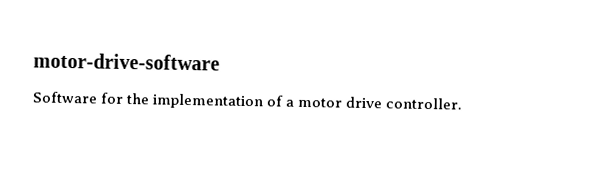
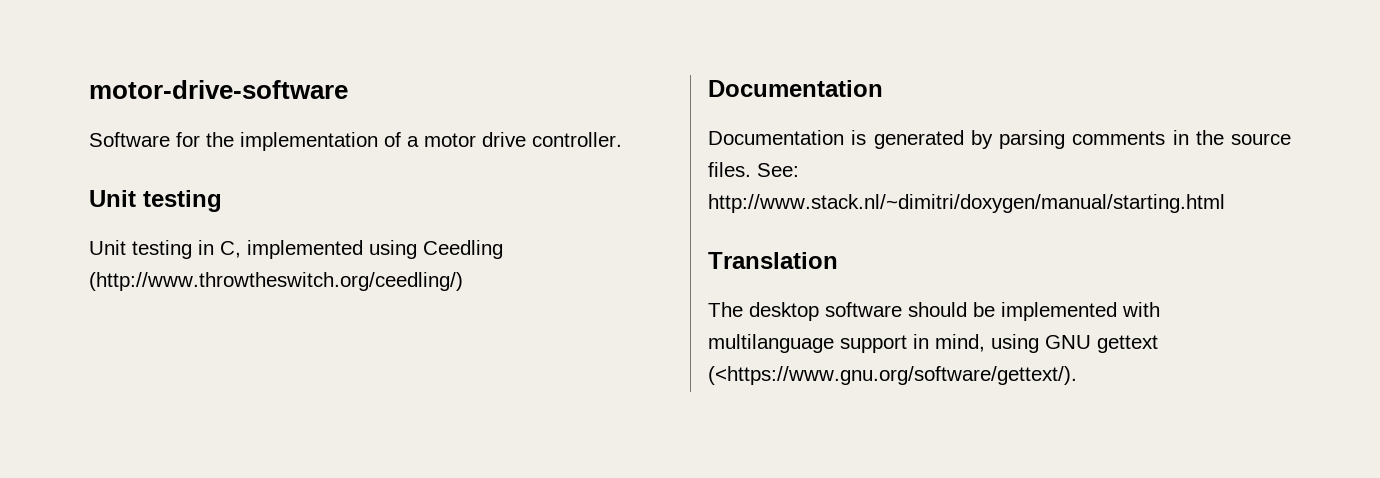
(463, 103) none -> [89,190,222,212] [89,240,503,259] [89,272,463,291] [708,80,883,97] [708,130,1291,149] [708,162,799,177] [708,194,1225,213] [708,252,838,269] [708,302,1160,321] [708,334,1158,353] [708,366,1077,385] // Unit testing // Unit testing in C, implemented using Ceedling (http://www.throwtheswitch.org/ceedling/) // Documentation // Documentation is generated by parsing comments in the source files. See: http://www.stack.nl/~dimitri/doxygen/manual/starting.html // Translation // The desktop software should be implemented with multilanguage support in mind, using GNU gettext (<https://www.gnu.org/software/gettext/).

